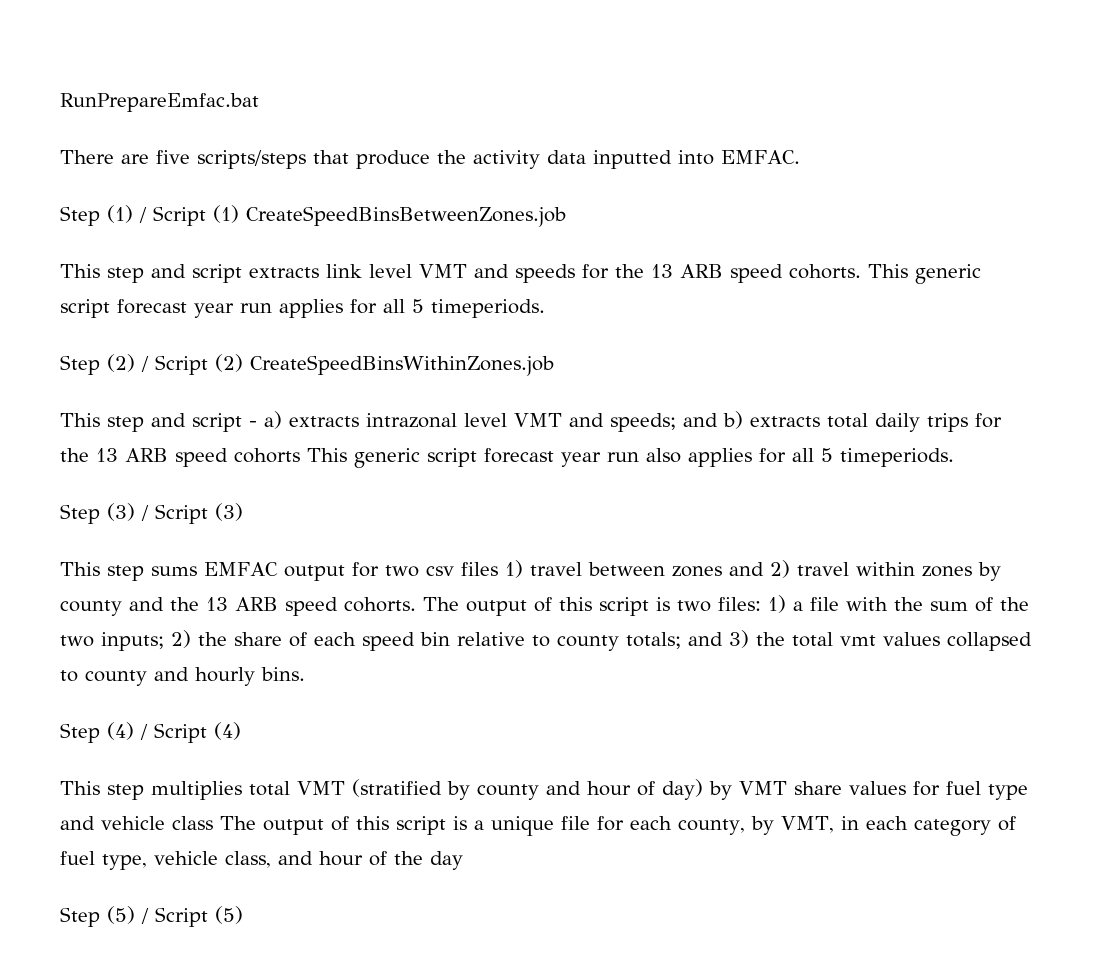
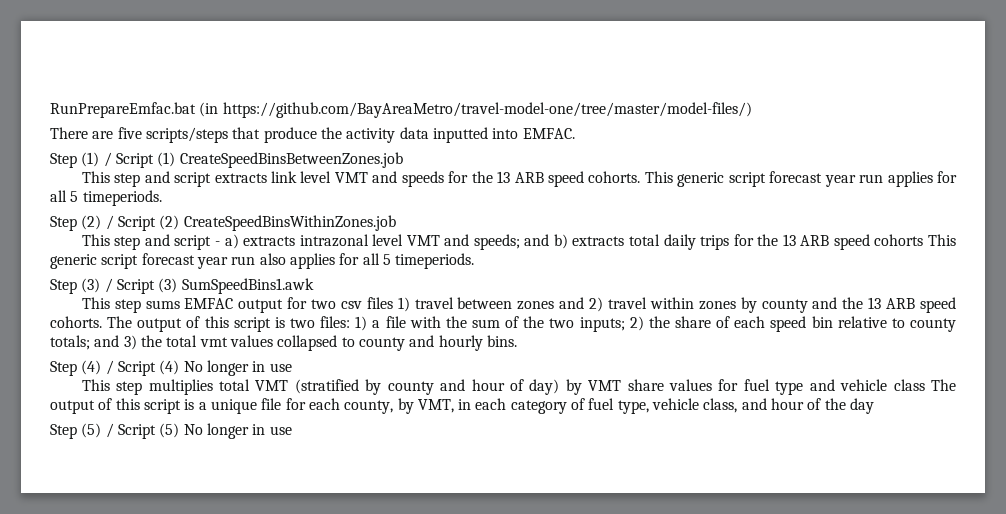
(259, 102) none -> [199,102,752,118] (in https://github.com/BayAreaMetro/travel-model-one/tree/master/model-files/)
(243, 512) none -> [181,278,314,294] SumSpeedBins1.awk
(241, 731) none -> [183,360,292,376] No longer in use
(243, 915) none -> [183,423,292,439] No longer in use

